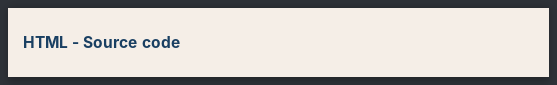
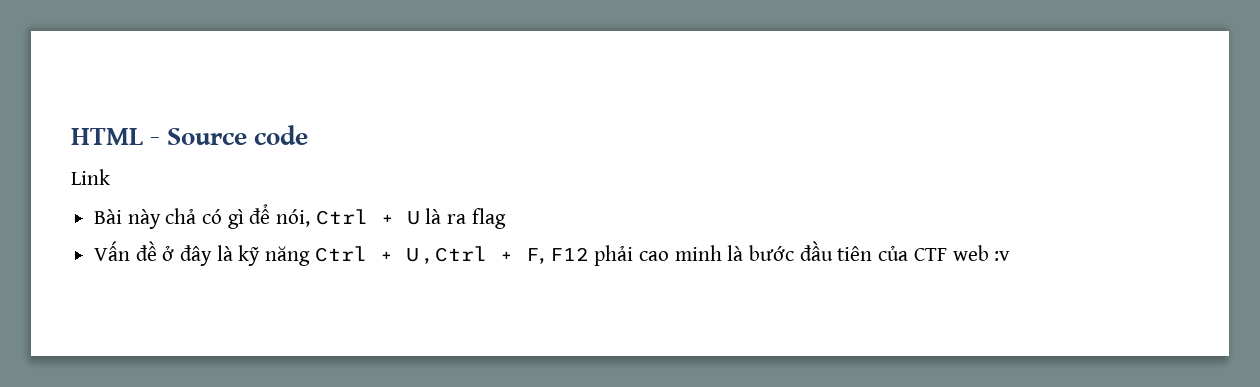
(180, 42) none -> [71,169,110,185] [94,204,506,229] [94,241,1011,266] // Link // Bài này chả có gì để nói, Ctrl + U là ra flag // Vấn đề ở đây là kỹ năng Ctrl + U , Ctrl + F, F12 phải cao minh là bước đầu tiên của CTF web :v

